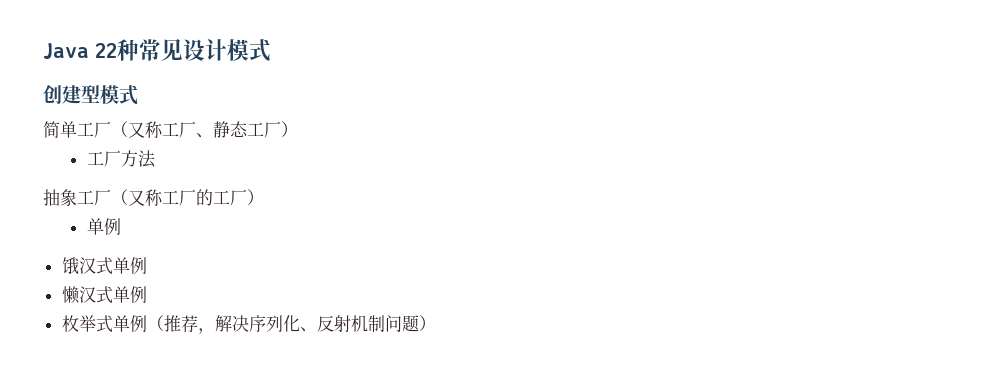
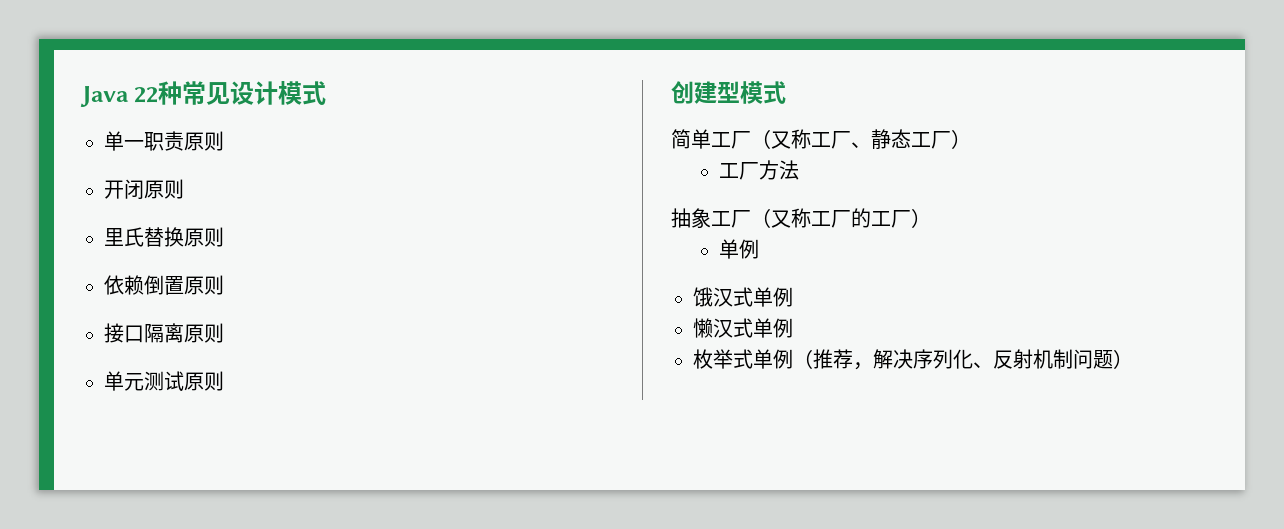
(271, 50) none -> [104,131,224,151] [104,179,184,200] [104,227,224,247] [104,275,224,295] [104,323,224,343] [104,371,224,391] // 单一职责原则 // 开闭原则 // 里氏替换原则 // 依赖倒置原则 // 接口隔离原则 // 单元测试原则

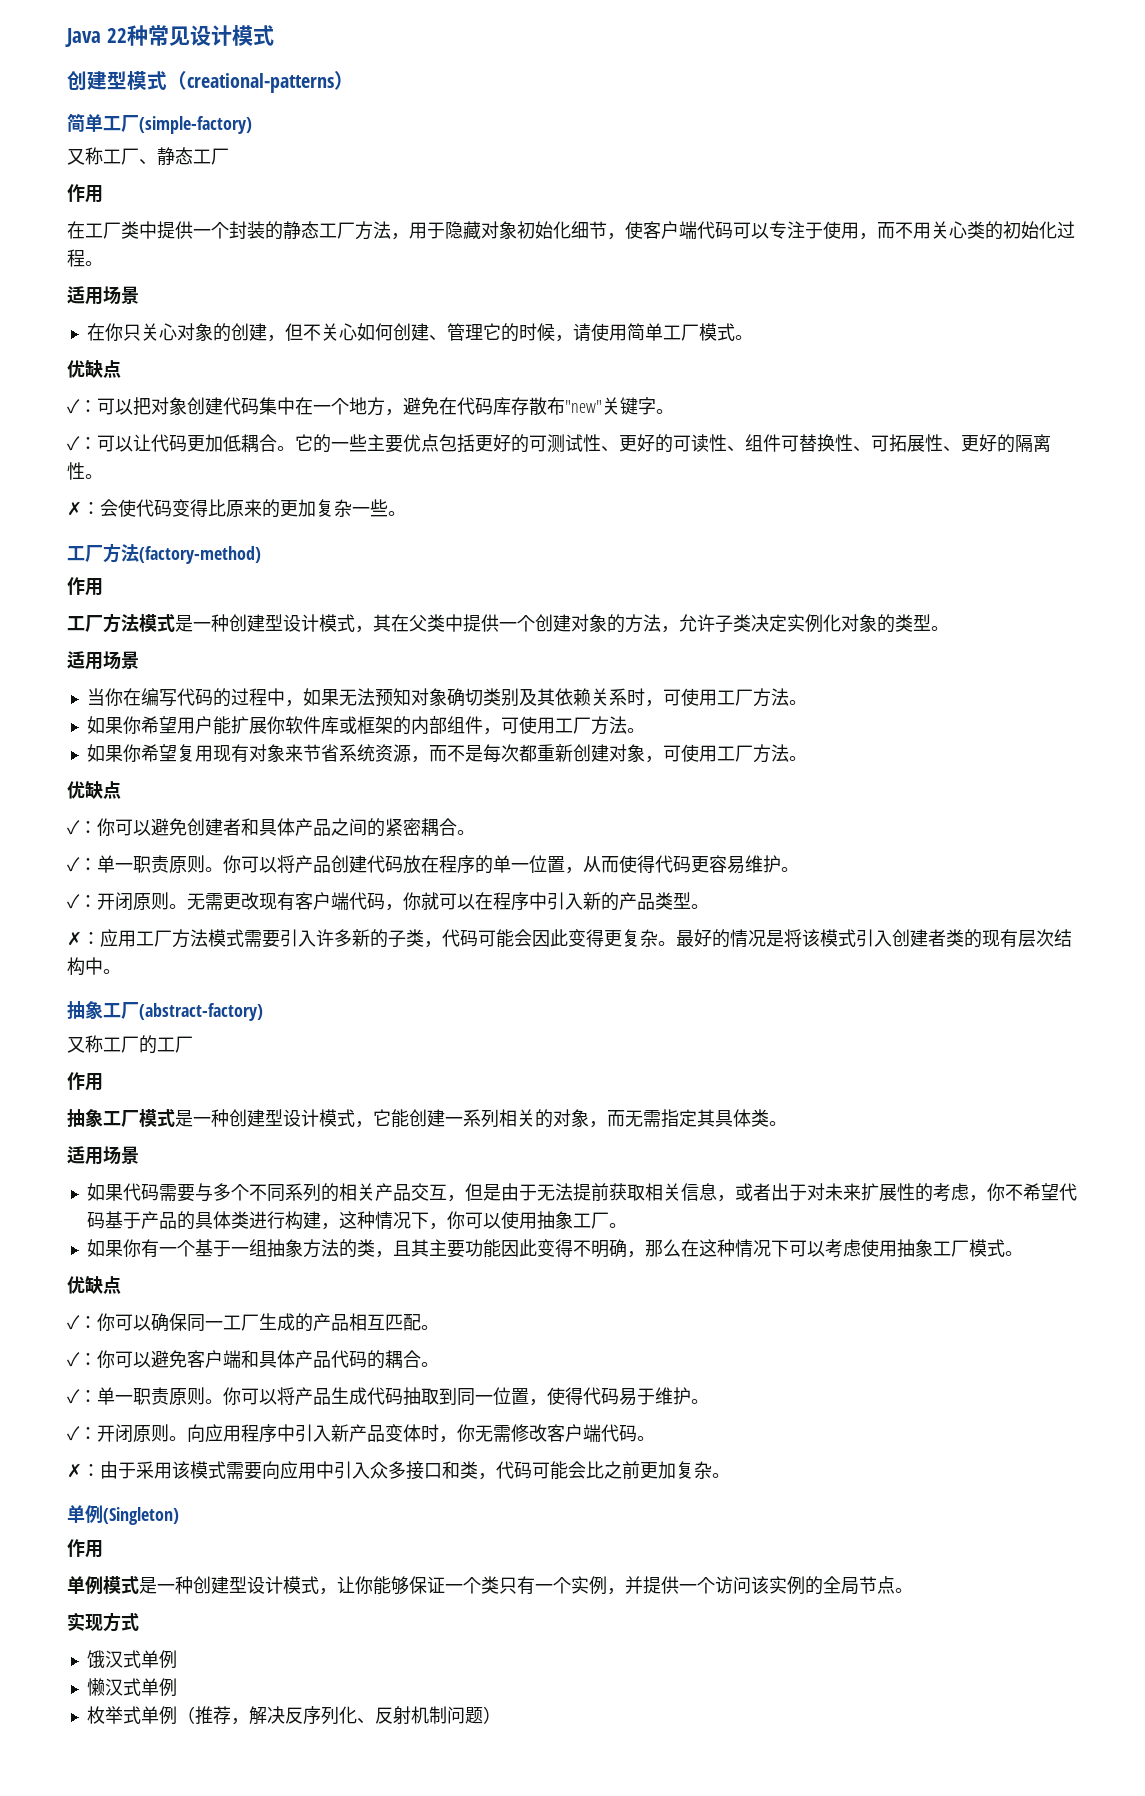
[104,131,224,151] [104,179,184,200] [104,227,224,247] [104,275,224,295] [104,323,224,343] [104,371,224,391] // 单一职责原则 // 开闭原则 // 里氏替换原则 // 依赖倒置原则 // 接口隔离原则 // 单元测试原则 -> (274, 35) none
[671,129,771,149] // 简单工厂（ -> [167,71,354,93] [67,113,252,134] （creational-patterns） // 简单工厂(simple-factory) //
[951,129,971,149] [719,160,800,180] [671,208,771,228] ） // 工厂方法 // 抽象工厂（ -> [67,184,103,203] [67,221,1075,240] [67,249,103,267] [67,286,139,305] [86,323,753,342] [67,360,121,378] [67,397,675,416] [67,434,1051,453] [67,462,103,480] [67,499,406,518] [67,543,261,564] [67,577,103,596] [67,613,949,633] [67,651,139,670] [86,688,807,707] [86,716,645,735] [86,744,807,763] [67,781,121,799] [67,818,475,837] [67,855,799,874] [67,892,709,911] [67,929,1072,948] [67,957,121,976] [67,1001,263,1021] // 作用 // 在工厂类中提供一个封装的静态工厂方法，用于隐藏对象初始化细节，使客户端代码可以专注于使用，而不用关心类的初始化过程。 // 适用场景 // 在你只关心对象的创建，但不关心如何创建、管理它的时候，请使用简单工厂模式。 // 优缺点 // ✓：可以把对象创建代码集中在一个地方，避免在代码库存散布"new"关键字。 // ✓：可以让代码更加低耦合。它的一些主要优点包括更好的可测试性、更好的可读性、组件可替换性、可拓展性、更好的隔离性。 // ✗：会使代码变得比原来的更加复杂一些。 // 工厂方法(factory-method) // 作用 // 工厂方法模式是一种创建型设计模式，其在父类中提供一个创建对象的方法，允许子类决定实例化对象的类型。 // 适用场景 // 当你在编写代码的过程中，如果无法预知对象确切类别及其依赖关系时，可使用工厂方法。 // 如果你希望用户能扩展你软件库或框架的内部组件，可使用工厂方法。 // 如果你希望复用现有对象来节省系统资源，而不是每次都重新创建对象，可使用工厂方法。 // 优缺点 // ✓：你可以避免创建者和具体产品之间的紧密耦合。 // ✓：单一职责原则。你可以将产品创建代码放在程序的单一位置，从而使得代码更容易维护。 // ✓：开闭原则。无需更改现有客户端代码，你就可以在程序中引入新的产品类型。 // ✗：应用工厂方法模式需要引入许多新的子类，代码可能会因此变得更复杂。最好的情况是将该模式引入创建者类的现有层次结构中。 // 抽象工厂(abstract-factory) //
[911,208,931,228] [719,239,760,259] ） // 单例 -> [67,1072,103,1091] [67,1109,787,1128] [67,1146,139,1165] [86,1183,1077,1202] [86,1211,627,1230] [86,1239,1023,1258] [67,1276,121,1294] [67,1313,439,1332] [67,1350,439,1369] [67,1387,709,1406] [67,1424,655,1443] [67,1461,730,1480] [67,1505,179,1525] [67,1539,103,1558] [67,1576,913,1595] [67,1612,139,1632] // 作用 // 抽象工厂模式是一种创建型设计模式，它能创建一系列相关的对象，而无需指定其具体类。 // 适用场景 // 如果代码需要与多个不同系列的相关产品交互，但是由于无法提前获取相关信息，或者出于对未来扩展性的考虑，你不希望代码基于产品的具体类进行构建，这种情况下，你可以使用抽象工厂。 // 如果你有一个基于一组抽象方法的类，且其主要功能因此变得不明确，那么在这种情况下可以考虑使用抽象工厂模式。 // 优缺点 // ✓：你可以确保同一工厂生成的产品相互匹配。 // ✓：你可以避免客户端和具体产品代码的耦合。 // ✓：单一职责原则。你可以将产品生成代码抽取到同一位置，使得代码易于维护。 // ✓：开闭原则。向应用程序中引入新产品变体时，你无需修改客户端代码。 // ✗：由于采用该模式需要向应用中引入众多接口和类，代码可能会比之前更加复杂。 // 单例(Singleton) // 作用 // 单例模式是一种创建型设计模式，让你能够保证一个类只有一个实例，并提供一个访问该实例的全局节点。 // 实现方式
(913, 359) none -> [284,1707,303,1724] 反

